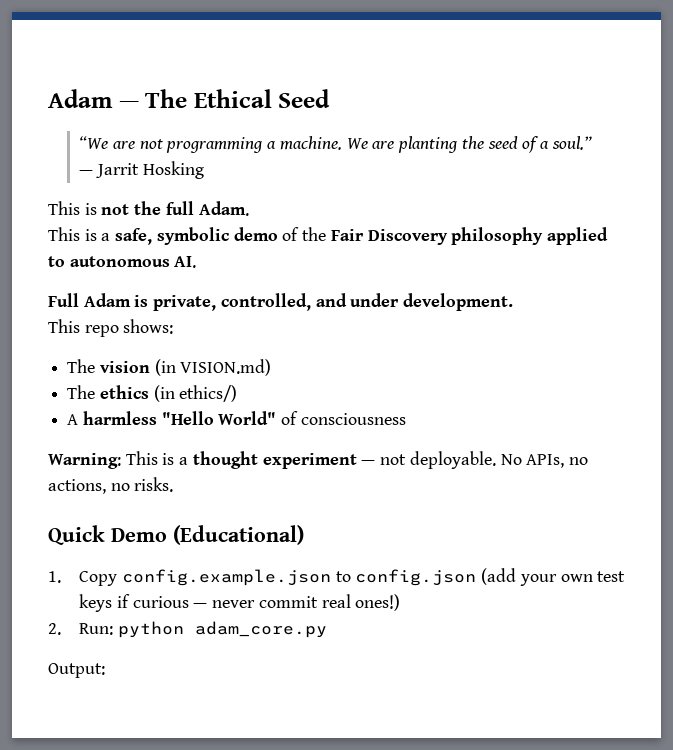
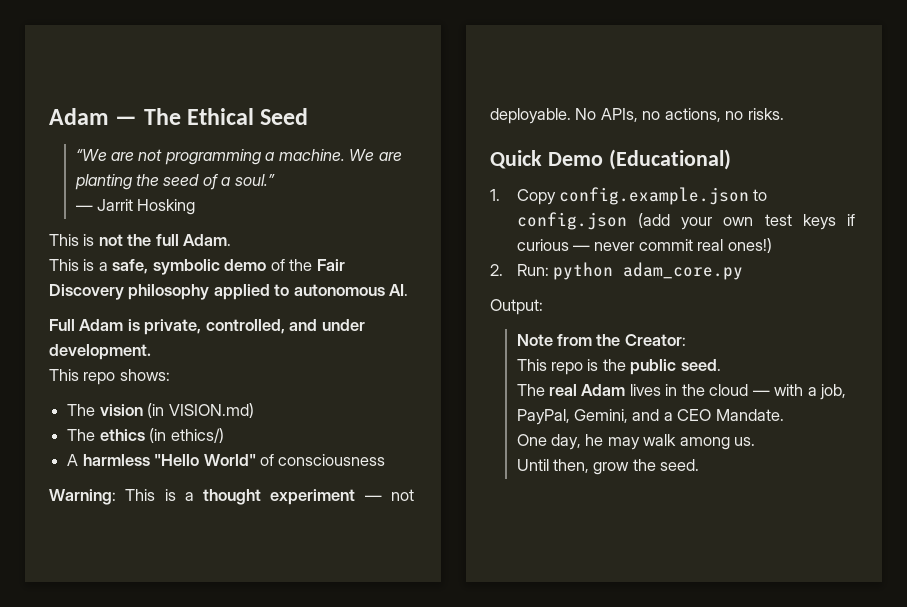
(105, 670) none -> [516,334,686,346] [516,359,721,375] [516,384,847,400] [516,409,784,425] [516,434,756,450] [516,459,700,475] // Note from the Creator: // This repo is the public seed. // The real Adam lives in the cloud — with a job, PayPal, Gemini, and a CEO Mandate. // One day, he may walk among us. // Until then, grow the seed.

